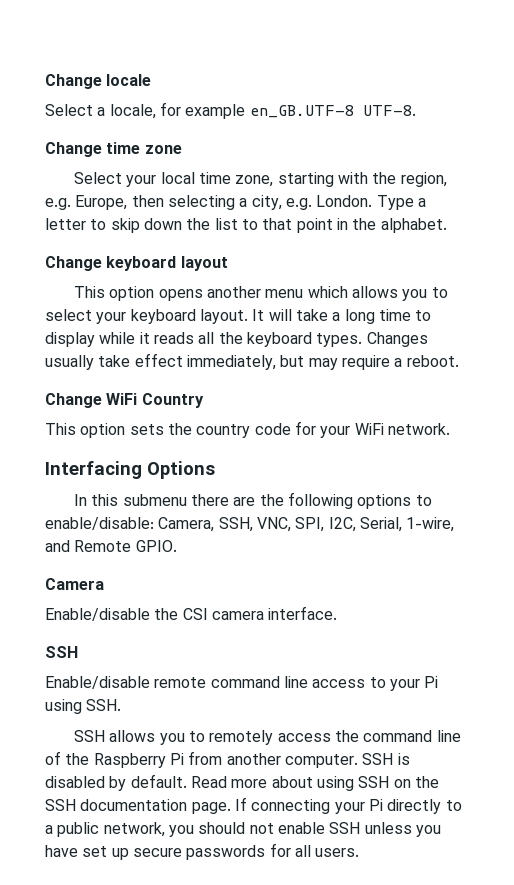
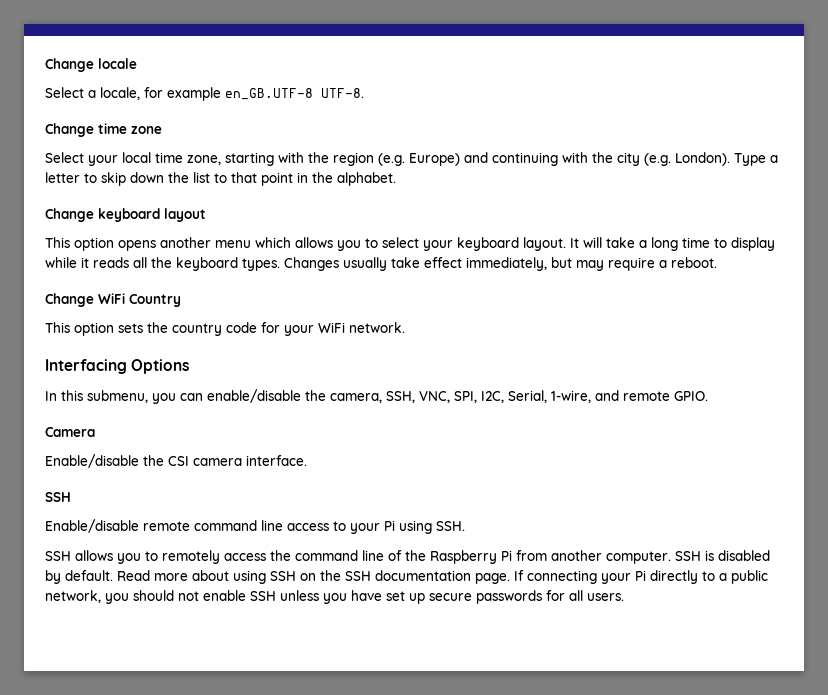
[400,172,447,187] [45,195,373,210] region, e.g. Europe, then selecting a city, e.g. London. -> [333,152,730,166] region (e.g. Europe) and continuing with the city (e.g. London).
[122,492,432,509] [45,517,215,532] submenu there are the following options to enable/disable: Camera, -> [87,389,382,404] submenu, you can enable/disable the camera,
[74,540,132,552] Remote -> [623,391,670,401] remote

